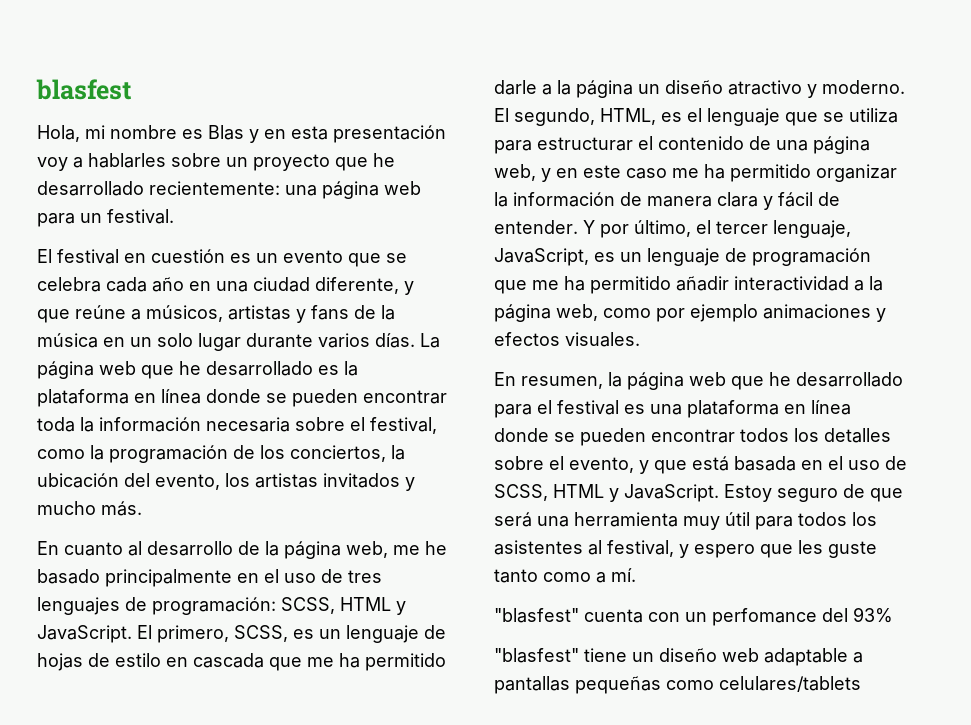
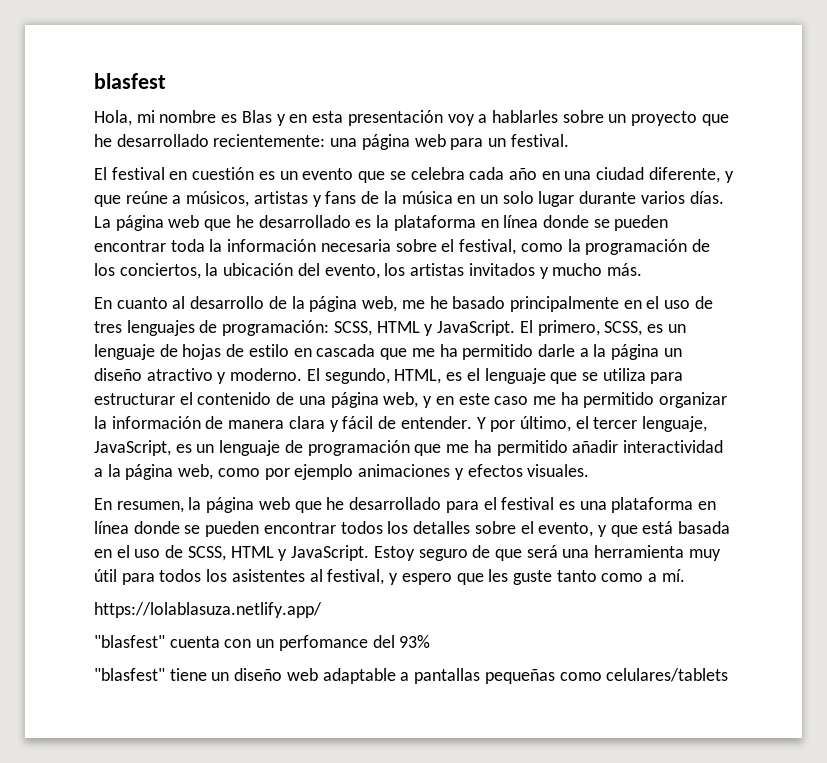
(636, 575) none -> [94,602,322,618] // https://lolablasuza.netlify.app/

